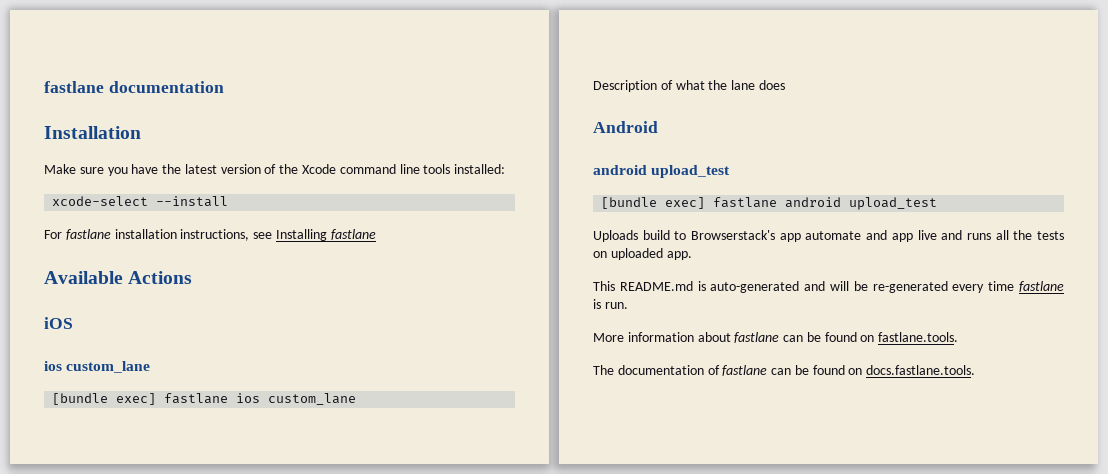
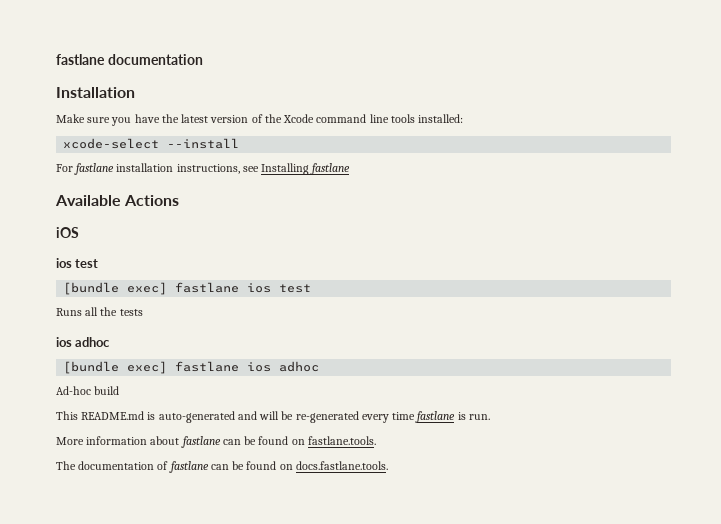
[66,361,151,373] [52,393,357,405] [593,80,785,92] [593,121,658,133] [593,165,731,178] [601,197,938,210] [593,230,1064,242] [593,248,692,260] custom_lane // [bundle exec] fastlane ios custom_lane // Description of what the lane does // Android // android upload_test // [bundle exec] fastlane android upload_test // Uploads build to Browserstack's app automate and app live and runs all the tests on uploaded app. -> [75,259,99,268] [63,282,312,295] [56,307,143,316] [56,337,111,347] [63,361,320,374] [56,386,120,395] test // [bundle exec] fastlane ios test // Runs all the tests // ios adhoc // [bundle exec] fastlane ios adhoc // Ad-hoc build

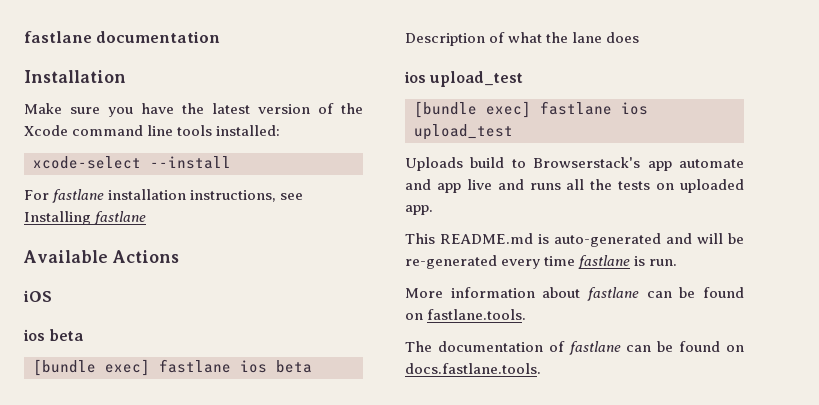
[75,259,99,268] [63,282,312,295] [56,307,143,316] [56,337,111,347] [63,361,320,374] [56,386,91,395] test // [bundle exec] fastlane ios test // Runs all the tests // ios adhoc // [bundle exec] fastlane ios adhoc // Ad-hoc -> [49,329,85,341] [33,359,312,376] [405,32,640,46] [404,71,524,87] [414,101,648,118] [414,124,513,140] [405,157,463,171] beta // [bundle exec] fastlane ios beta // Description of what the lane does // ios upload_test // [bundle exec] fastlane ios upload_test // Uploads
(120, 390) none -> [511,157,744,171] [405,179,744,193] [405,205,433,215] to Browserstack's app automate and app live and runs all the tests on uploaded app.

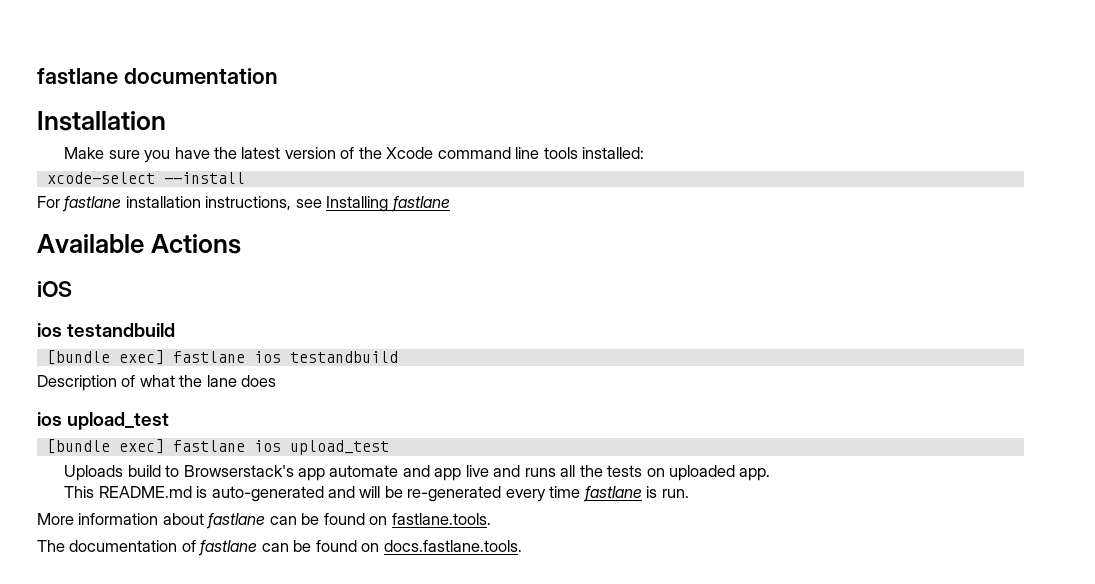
[49,329,85,341] [33,359,312,376] beta // [bundle exec] fastlane ios beta -> [67,323,176,337] [46,350,398,365] testandbuild // [bundle exec] fastlane ios testandbuild

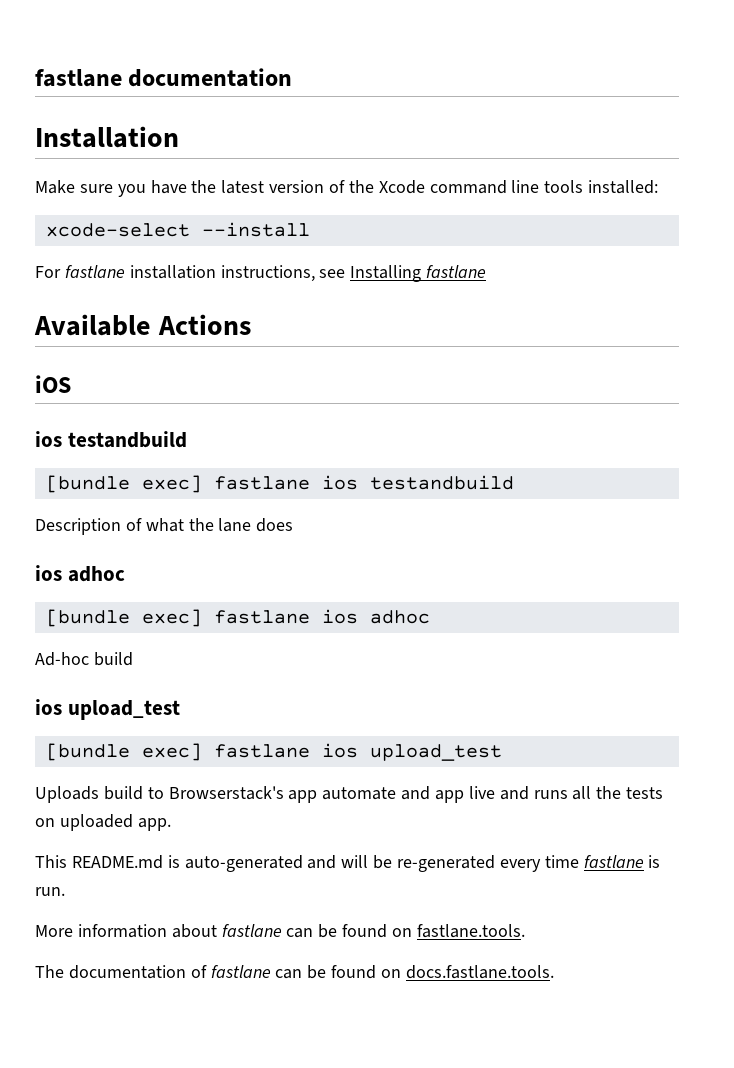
(277, 381) none -> [35,565,125,582] [45,609,430,627] [35,652,133,666] // ios adhoc // [bundle exec] fastlane ios adhoc // Ad-hoc build

